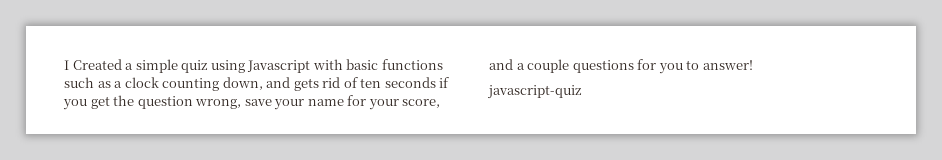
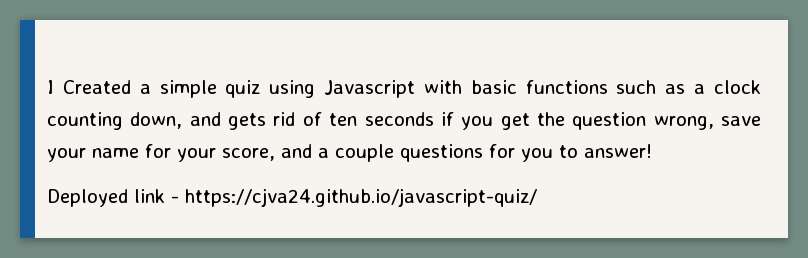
[487,85,582,99] javascript-quiz -> [47,188,537,207] Deployed link - https://cjva24.github.io/javascript-quiz/

